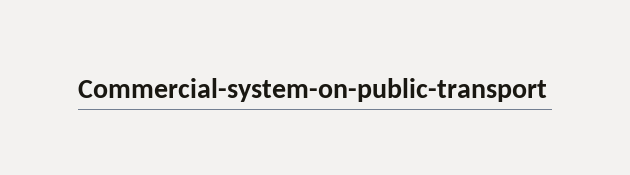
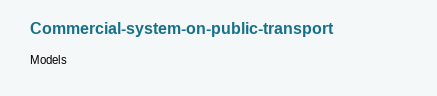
(547, 90) none -> [30,55,67,64] // Models

